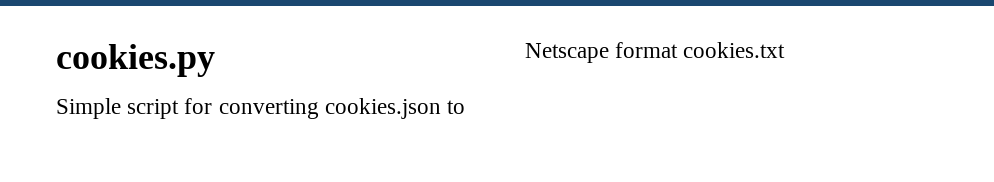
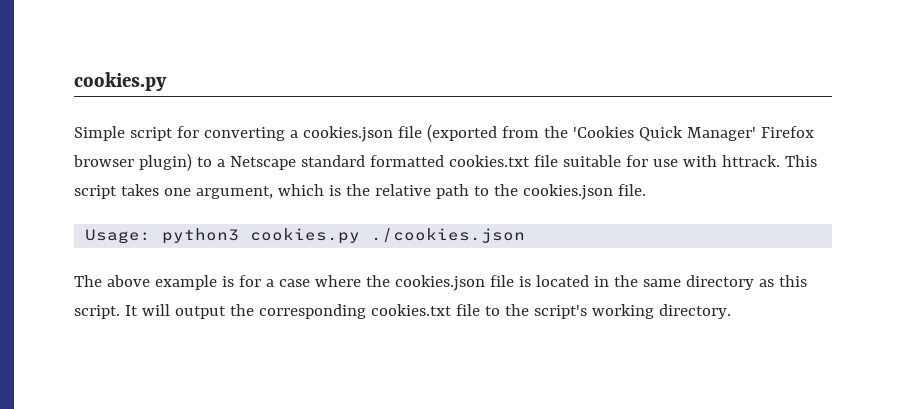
[324,98,466,119] [525,42,786,63] cookies.json to Netscape format cookies.txt -> [289,124,814,142] [73,153,817,171] [74,184,646,200] [85,228,526,244] [74,275,807,291] [74,304,731,319] a cookies.json file (exported from the 'Cookies Quick Manager' Firefox browser plugin) to a Netscape standard formatted cookies.txt file suitable for use with httrack. This script takes one argument, which is the relative path to the cookies.json file. // Usage: python3 cookies.py ./cookies.json // The above example is for a case where the cookies.json file is located in the same directory as this script. It will output the corresponding cookies.txt file to the script's working directory.

